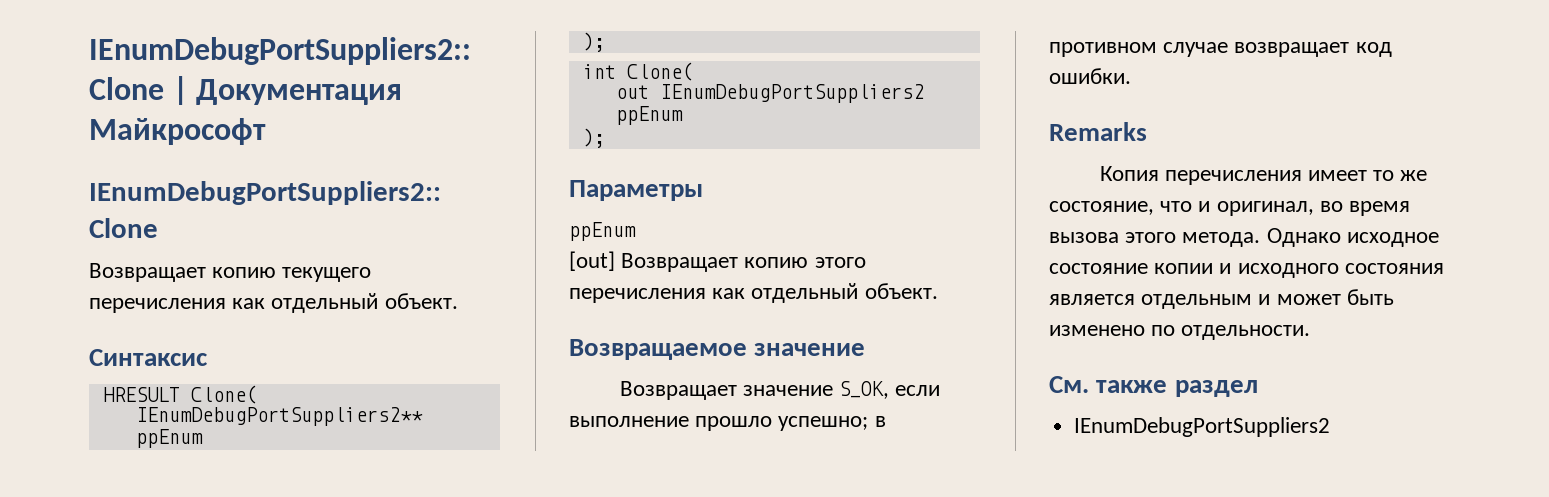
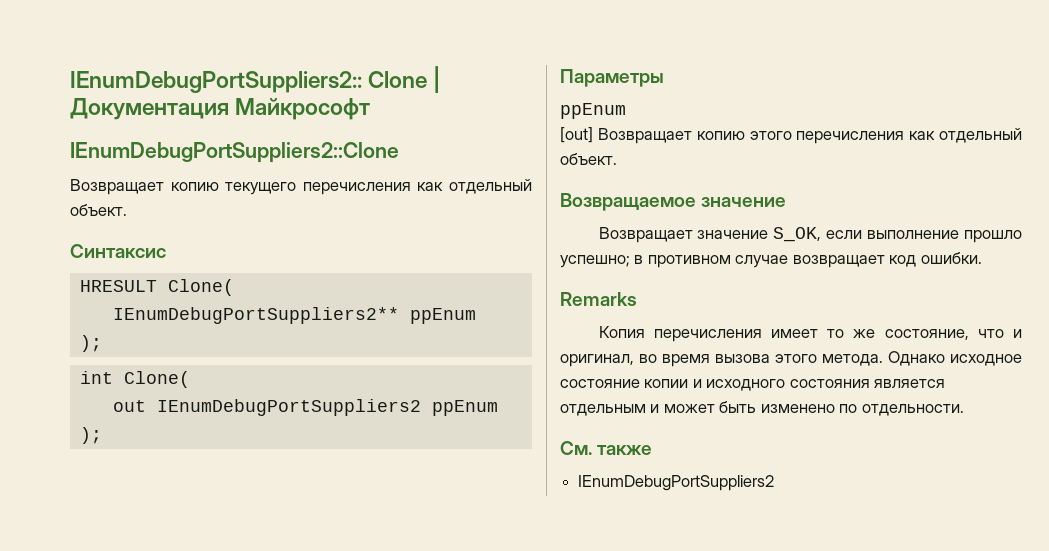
[1174,380,1258,397] раздел -> (653, 450) none

